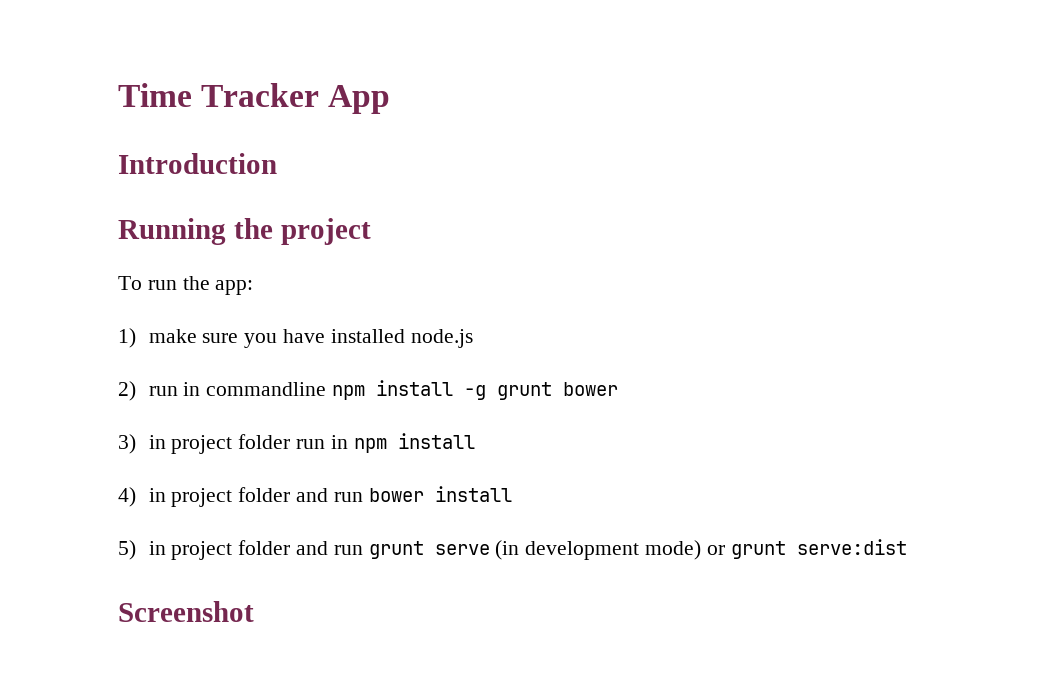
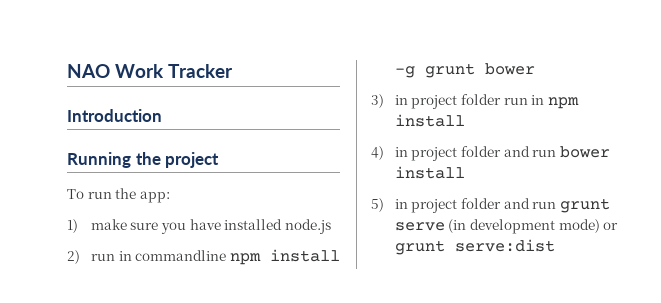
[118,83,192,107] Time -> [67,64,165,78] NAO Work
[328,85,391,114] App -> (234, 71) none
[118,601,254,622] // Screenshot -> (555, 245) none

